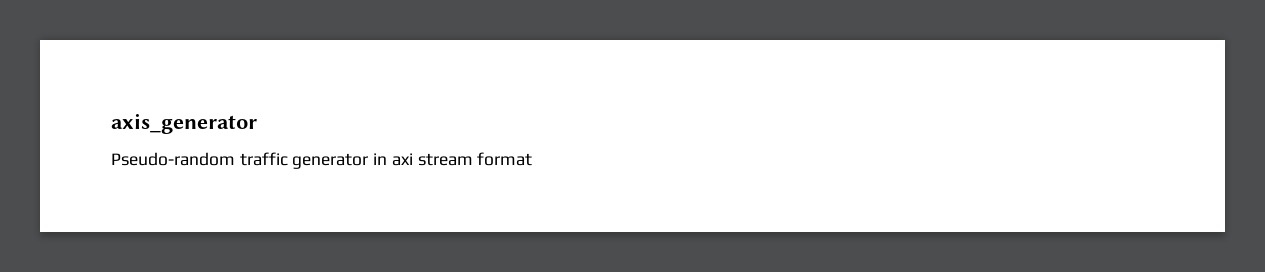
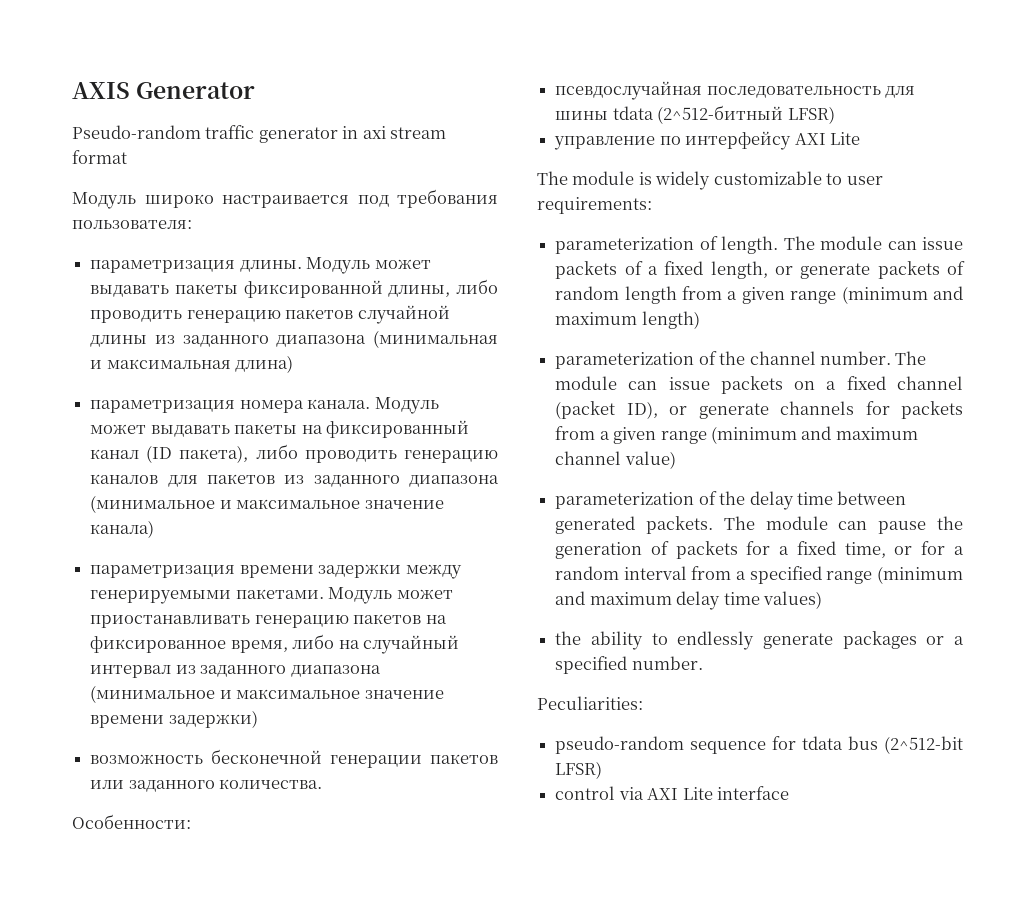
[111,113,257,134] axis_generator -> [72,82,256,99] AXIS Generator
(533, 159) none -> [72,189,498,209] [72,220,192,229] [90,257,431,274] [90,279,499,298] [90,305,450,324] [90,330,499,348] [90,355,294,373] [90,397,439,414] [90,420,469,438] [90,444,499,463] [90,474,499,487] [90,495,444,513] [90,520,155,538] [90,564,462,579] [90,587,453,604] [90,614,447,628] [90,634,459,654] [90,665,381,678] [90,685,444,703] [90,710,258,728] [90,749,498,768] [90,779,323,792] [72,814,191,829] [555,81,916,100] [555,105,835,124] [554,131,860,150] [537,171,883,190] [537,197,652,214] [555,236,963,254] [555,261,965,279] [555,286,963,304] [555,311,700,329] [555,351,927,369] [555,376,963,394] [555,401,963,419] [555,426,918,444] [555,451,676,469] [555,491,907,510] [555,516,963,534] [555,541,964,559] [555,566,963,584] [555,591,822,610] [555,631,964,650] [555,656,703,674] [537,696,643,710] [555,736,964,754] [555,761,603,779] [555,786,789,800] // Модуль широко настраивается под требования пользователя: // параметризация длины. Модуль может выдавать пакеты фиксированной длины, либо проводить генерацию пакетов случайной длины из заданного диапазона (минимальная и максимальная длина) // параметризация номера канала. Модуль может выдавать пакеты на фиксированный канал (ID пакета), либо проводить генерацию каналов для пакетов из заданного диапазона (минимальное и максимальное значение канала) // параметризация времени задержки между генерируемыми пакетами. Модуль может приостанавливать генерацию пакетов на фиксированное время, либо на случайный интервал из заданного диапазона (минимальное и максимальное значение времени задержки) // возможность бесконечной генерации пакетов или заданного количества. // Особенности: // псевдослучайная последовательность для шины tdata (2^512-битный LFSR) // управление по интерфейсу AXI Lite // The module is widely customizable to user requirements: // parameterization of length. The module can issue packets of a fixed length, or generate packets of random length from a given range (minimum and maximum length) // parameterization of the channel number. The module can issue packets on a fixed channel (packet ID), or generate channels for packets from a given range (minimum and maximum channel value) // parameterization of the delay time between generated packets. The module can pause the generation of packets for a fixed time, or for a random interval from a specified range (minimum and maximum delay time values) // the ability to endlessly generate packages or a specified number. // Peculiarities: // pseudo-random sequence for tdata bus (2^512-bit LFSR) // control via AXI Lite interface

